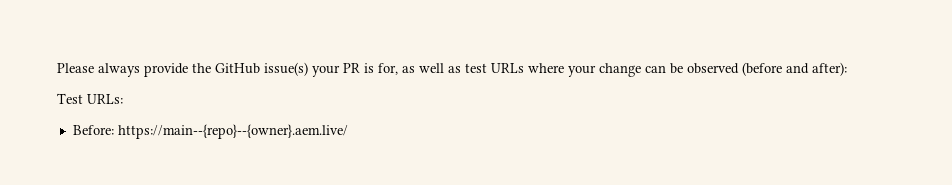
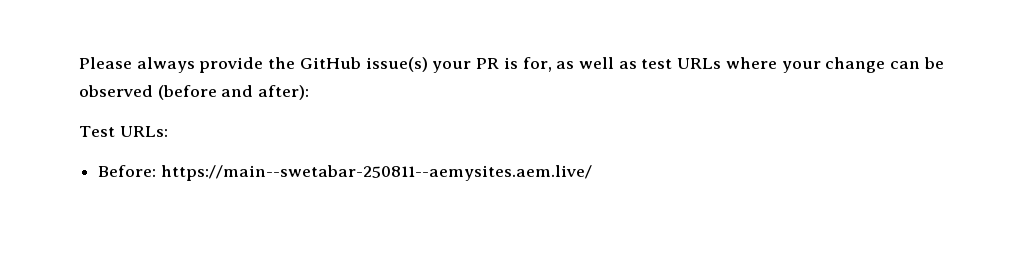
[117,124,348,139] https://main--{repo}--{owner}.aem.live/ -> [160,165,592,181] https://main--swetabar-250811--aemysites.aem.live/

